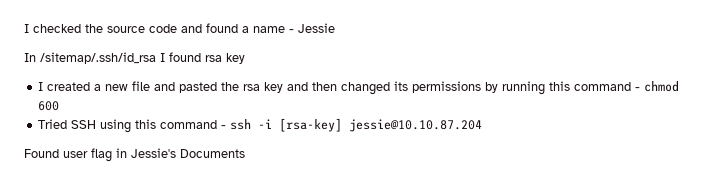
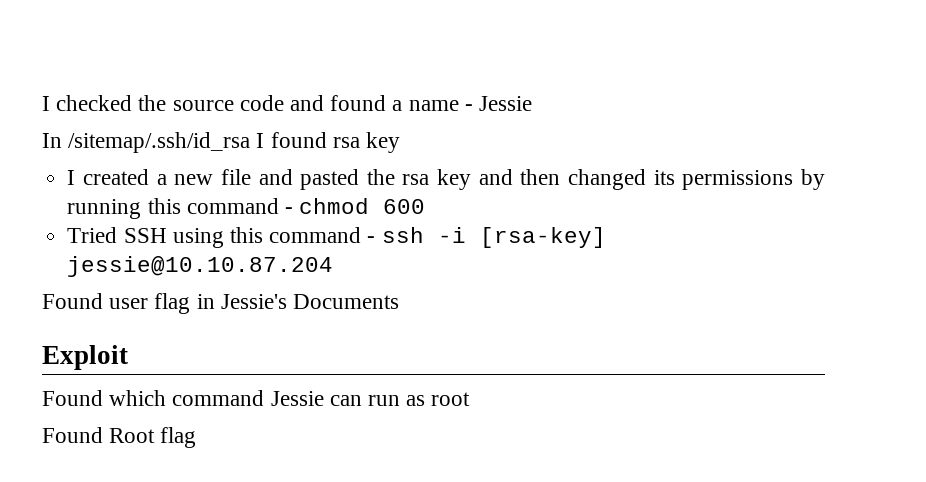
(245, 153) none -> [42,345,128,370] [42,390,471,406] [42,427,197,448] // Exploit // Found which command Jessie can run as root // Found Root flag

